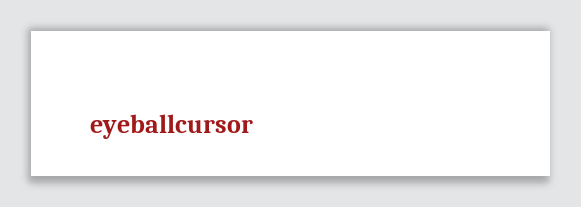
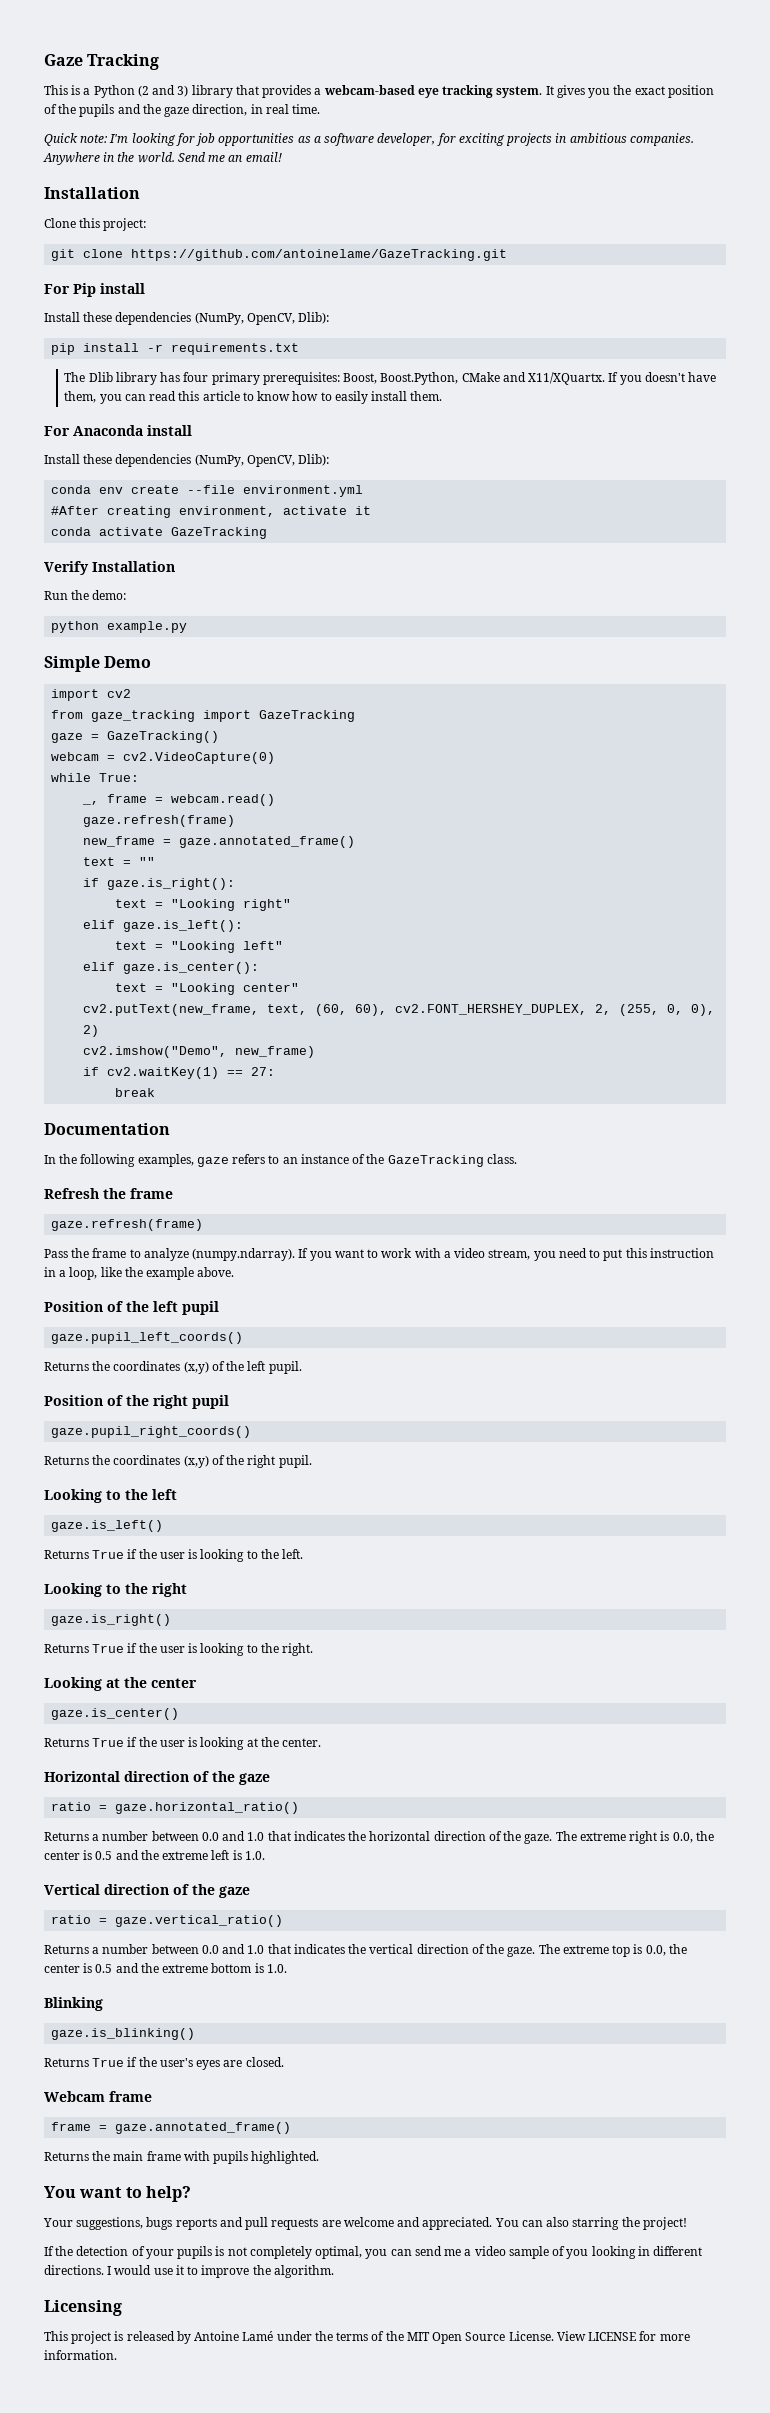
[90,114,253,139] eyeballcursor -> [44,54,160,70] [44,85,714,98] [44,104,321,117] [44,133,694,146] [43,152,282,165] [44,187,140,199] [44,218,147,231] [51,249,508,261] [44,283,145,297] [44,312,330,325] [51,343,300,355] [64,372,716,385] [64,391,443,404] [44,425,192,436] [44,454,330,467] [51,485,364,497] [51,506,372,518] [51,527,268,539] [44,561,175,575] [44,590,127,600] [51,621,188,633] [44,656,152,672] [51,689,132,701] [51,710,356,722] [51,731,220,743] [51,752,276,764] [51,773,140,782] [82,794,276,806] [83,815,236,827] [83,836,356,848] [83,857,156,866] [83,878,236,890] [115,899,292,911] [83,920,244,932] [115,941,284,953] [83,962,260,974] [115,983,300,995] [83,1004,716,1016] [83,1025,100,1037] [83,1046,316,1058] [83,1067,276,1079] [115,1088,156,1097] [44,1123,170,1135] [44,1154,517,1167] [44,1188,173,1199] [51,1219,204,1231] [44,1248,714,1261] [44,1267,235,1280] [44,1301,219,1315] [51,1332,244,1344] [44,1361,302,1374] [44,1395,229,1409] [51,1426,252,1438] [44,1455,312,1468] [44,1489,177,1503] [51,1520,164,1532] [44,1549,304,1562] [44,1583,187,1597] [51,1614,172,1626] [44,1643,314,1656] [44,1677,197,1691] [51,1708,180,1720] [44,1737,322,1750] [44,1771,270,1785] [51,1802,300,1814] [44,1831,714,1844] [44,1850,265,1860] [44,1884,250,1898] [51,1915,284,1927] [44,1944,687,1957] [44,1963,287,1973] [44,1997,103,2011] [51,2028,196,2040] [44,2057,284,2070] [44,2091,152,2102] [51,2122,292,2134] [44,2151,320,2164] [44,2186,191,2202] [43,2217,687,2230] [44,2246,703,2259] [44,2265,334,2278] [44,2300,122,2316] [44,2331,690,2344] [44,2350,117,2360] Gaze Tracking // This is a Python (2 and 3) library that provides a webcam-based eye tracking system. It gives you the exact position of the pupils and the gaze direction, in real time. // Quick note: I'm looking for job opportunities as a software developer, for exciting projects in ambitious companies. Anywhere in the world. Send me an email! // Installation // Clone this project: // git clone https://github.com/antoinelame/GazeTracking.git // For Pip install // Install these dependencies (NumPy, OpenCV, Dlib): // pip install -r requirements.txt // The Dlib library has four primary prerequisites: Boost, Boost.Python, CMake and X11/XQuartx. If you doesn't have them, you can read this article to know how to easily install them. // For Anaconda install // Install these dependencies (NumPy, OpenCV, Dlib): // conda env create --file environment.yml // #After creating environment, activate it // conda activate GazeTracking // Verify Installation // Run the demo: // python example.py // Simple Demo // import cv2 // from gaze_tracking import GazeTracking // gaze = GazeTracking() // webcam = cv2.VideoCapture(0) // while True: // _, frame = webcam.read() // gaze.refresh(frame) // new_frame = gaze.annotated_frame() // text = "" // if gaze.is_right(): // text = "Looking right" // elif gaze.is_left(): // text = "Looking left" // elif gaze.is_center(): // text = "Looking center" // cv2.putText(new_frame, text, (60, 60), cv2.FONT_HERSHEY_DUPLEX, 2, (255, 0, 0), 2) // cv2.imshow("Demo", new_frame) // if cv2.waitKey(1) == 27: // break // Documentation // In the following examples, gaze refers to an instance of the GazeTracking class. // Refresh the frame // gaze.refresh(frame) // Pass the frame to analyze (numpy.ndarray). If you want to work with a video stream, you need to put this instruction in a loop, like the example above. // Position of the left pupil // gaze.pupil_left_coords() // Returns the coordinates (x,y) of the left pupil. // Position of the right pupil // gaze.pupil_right_coords() // Returns the coordinates (x,y) of the right pupil. // Looking to the left // gaze.is_left() // Returns True if the user is looking to the left. // Looking to the right // gaze.is_right() // Returns True if the user is looking to the right. // Looking at the center // gaze.is_center() // Returns True if the user is looking at the center. // Horizontal direction of the gaze // ratio = gaze.horizontal_ratio() // Returns a number between 0.0 and 1.0 that indicates the horizontal direction of the gaze. The extreme right is 0.0, the center is 0.5 and the extreme left is 1.0. // Vertical direction of the gaze // ratio = gaze.vertical_ratio() // Returns a number between 0.0 and 1.0 that indicates the vertical direction of the gaze. The extreme top is 0.0, the center is 0.5 and the extreme bottom is 1.0. // Blinking // gaze.is_blinking() // Returns True if the user's eyes are closed. // Webcam frame // frame = gaze.annotated_frame() // Returns the main frame with pupils highlighted. // You want to help? // Your suggestions, bugs reports and pull requests are welcome and appreciated. You can also starring the project! // If the detection of your pupils is not completely optimal, you can send me a video sample of you looking in different directions. I would use it to improve the algorithm. // Licensing // This project is released by Antoine Lamé under the terms of the MIT Open Source License. View LICENSE for more information.

